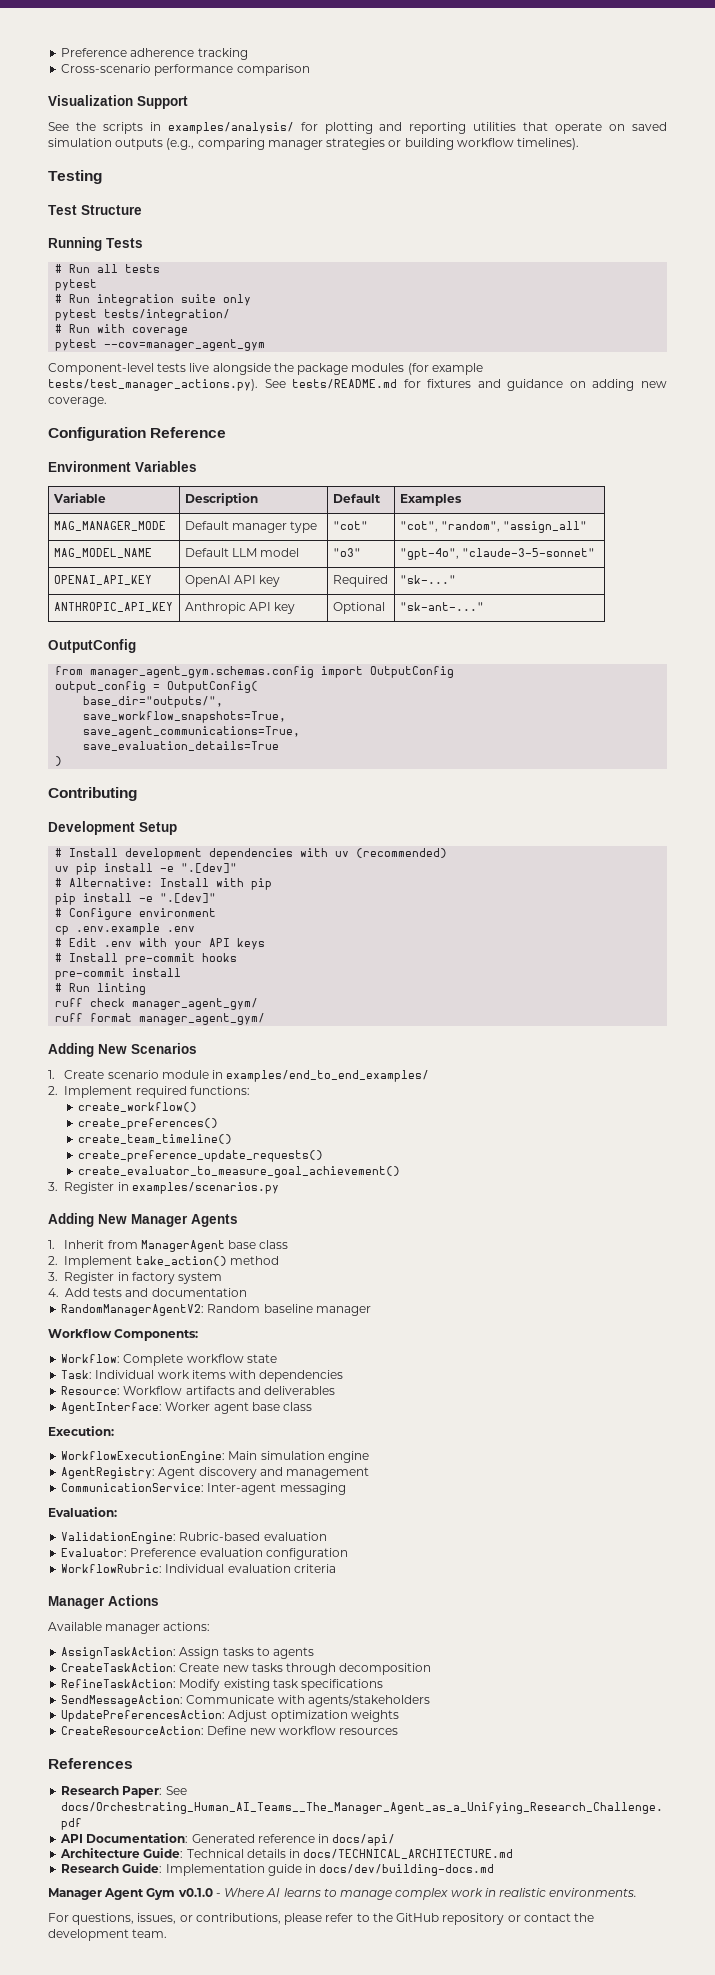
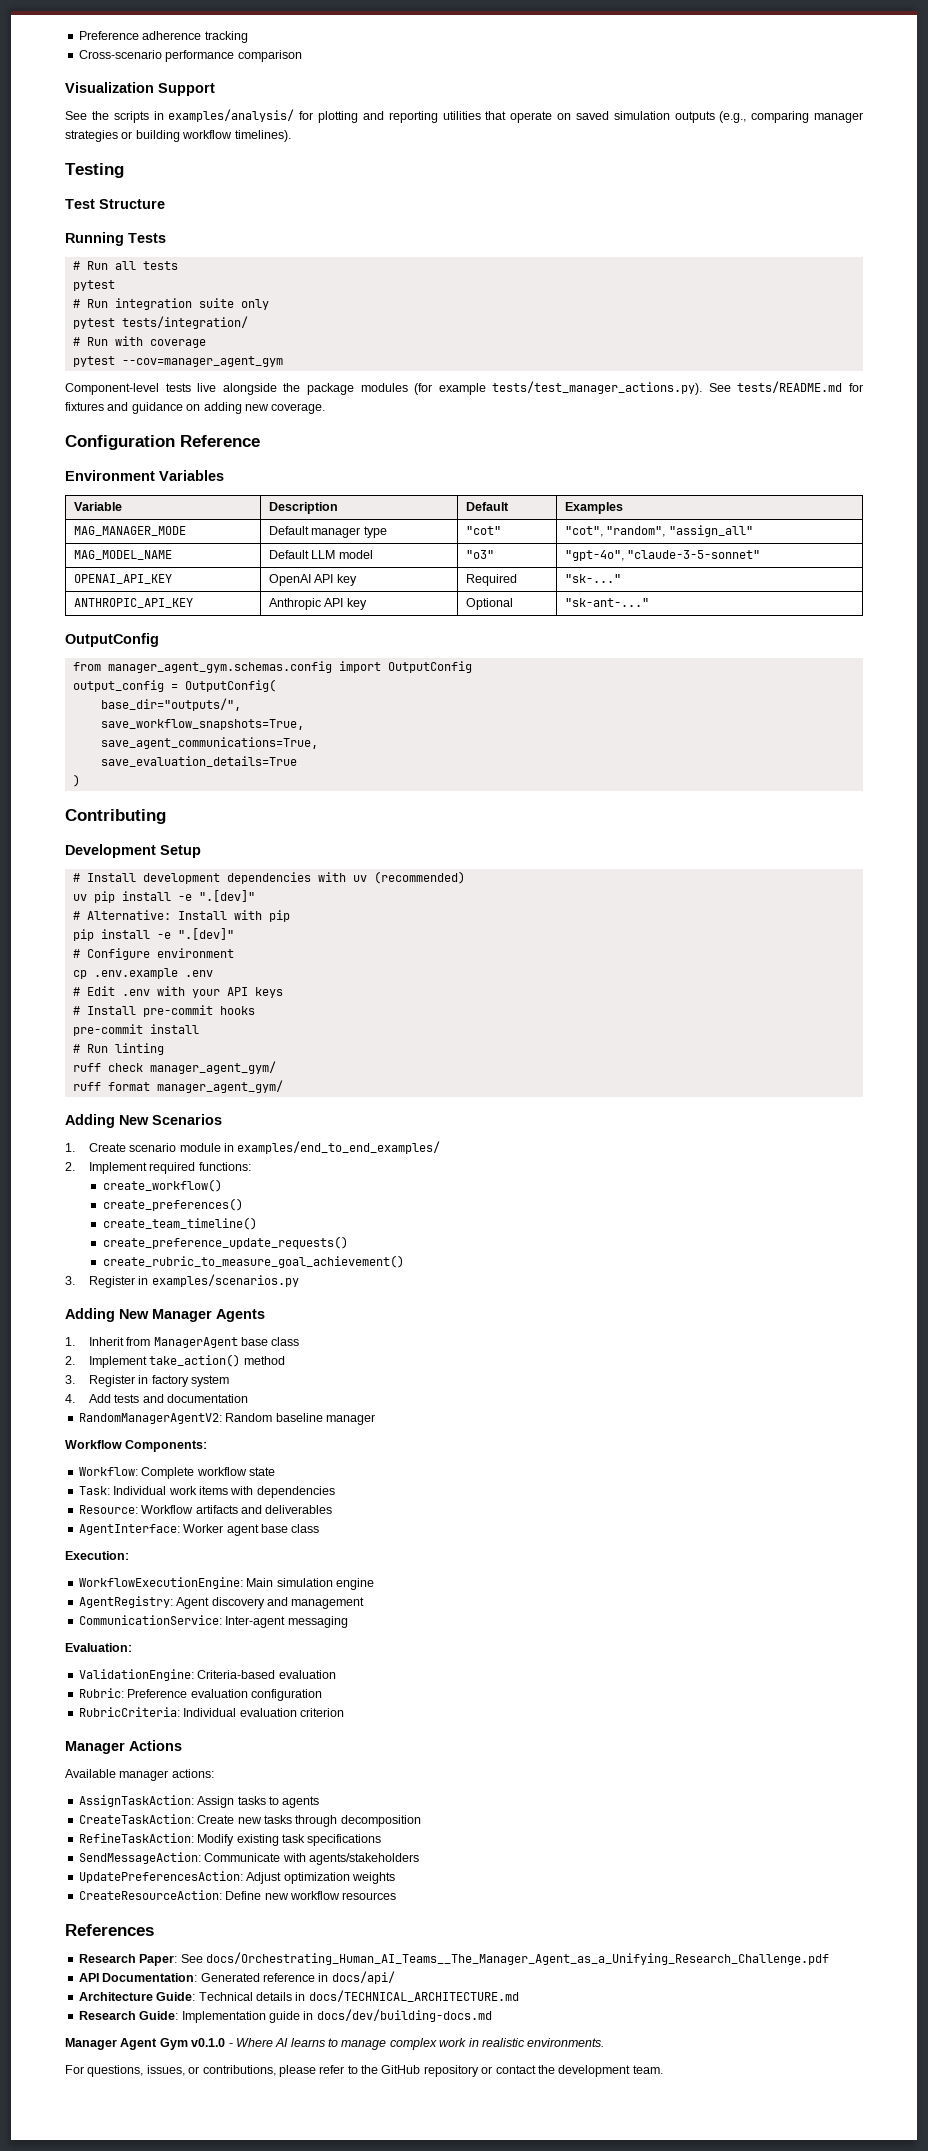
[77,1166,400,1178] create_evaluator_to_measure_goal_achievement() -> [102,1255,404,1268] create_rubric_to_measure_goal_achievement()
[179,1532,261,1541] Rubric-based -> [197,1670,276,1679] Criteria-based
[61,1548,128,1557] Evaluator: -> [78,1688,124,1698] Rubric:
[61,1564,163,1573] WorkflowRubric: -> [78,1707,180,1717] RubricCriteria:
[293,1564,336,1573] criteria -> [299,1708,344,1717] criterion

